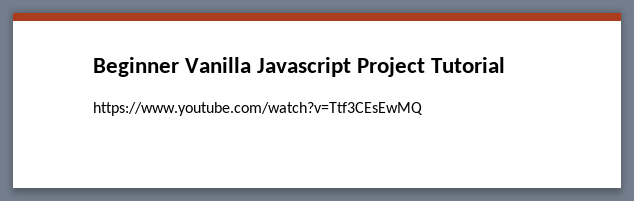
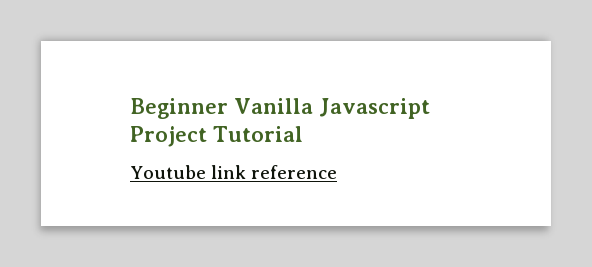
[93,102,423,116] https://www.youtube.com/watch?v=Ttf3CEsEwMQ -> [130,165,338,179] Youtube link reference

